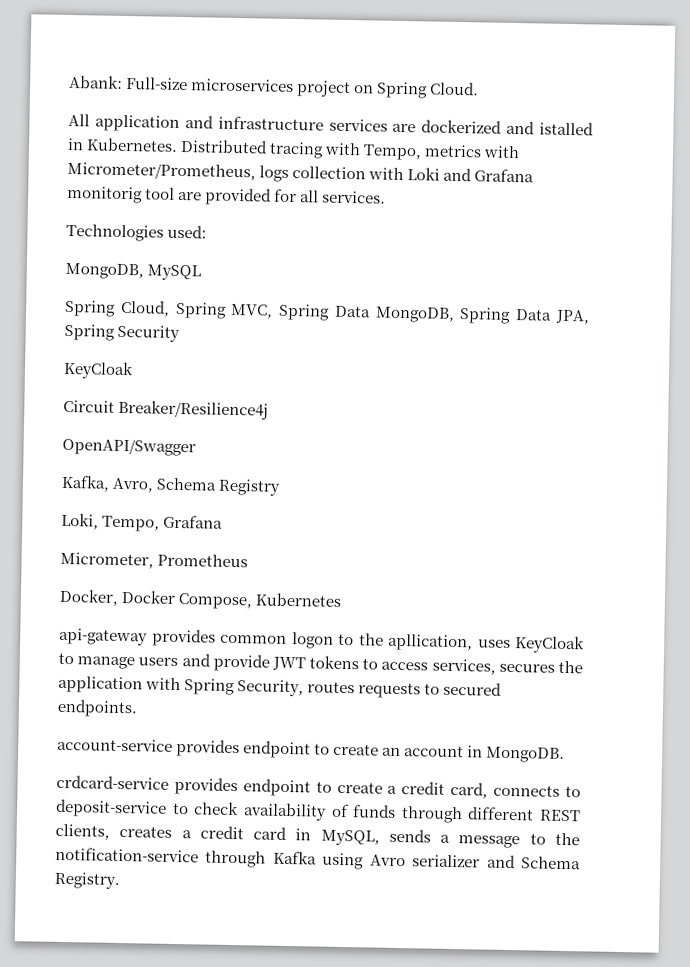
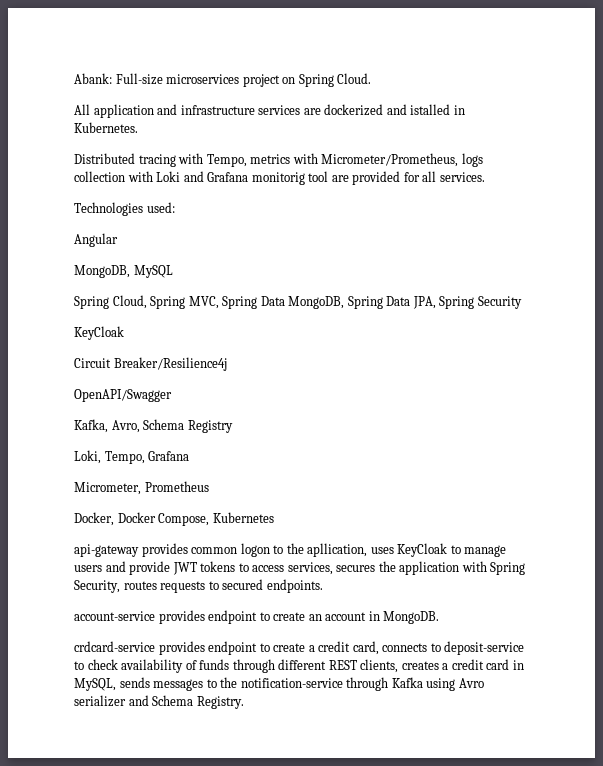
(179, 144) none -> (138, 127) //
(208, 231) none -> [74,233,118,247] // Angular
[440,834,521,849] a message -> [153,679,204,691] messages

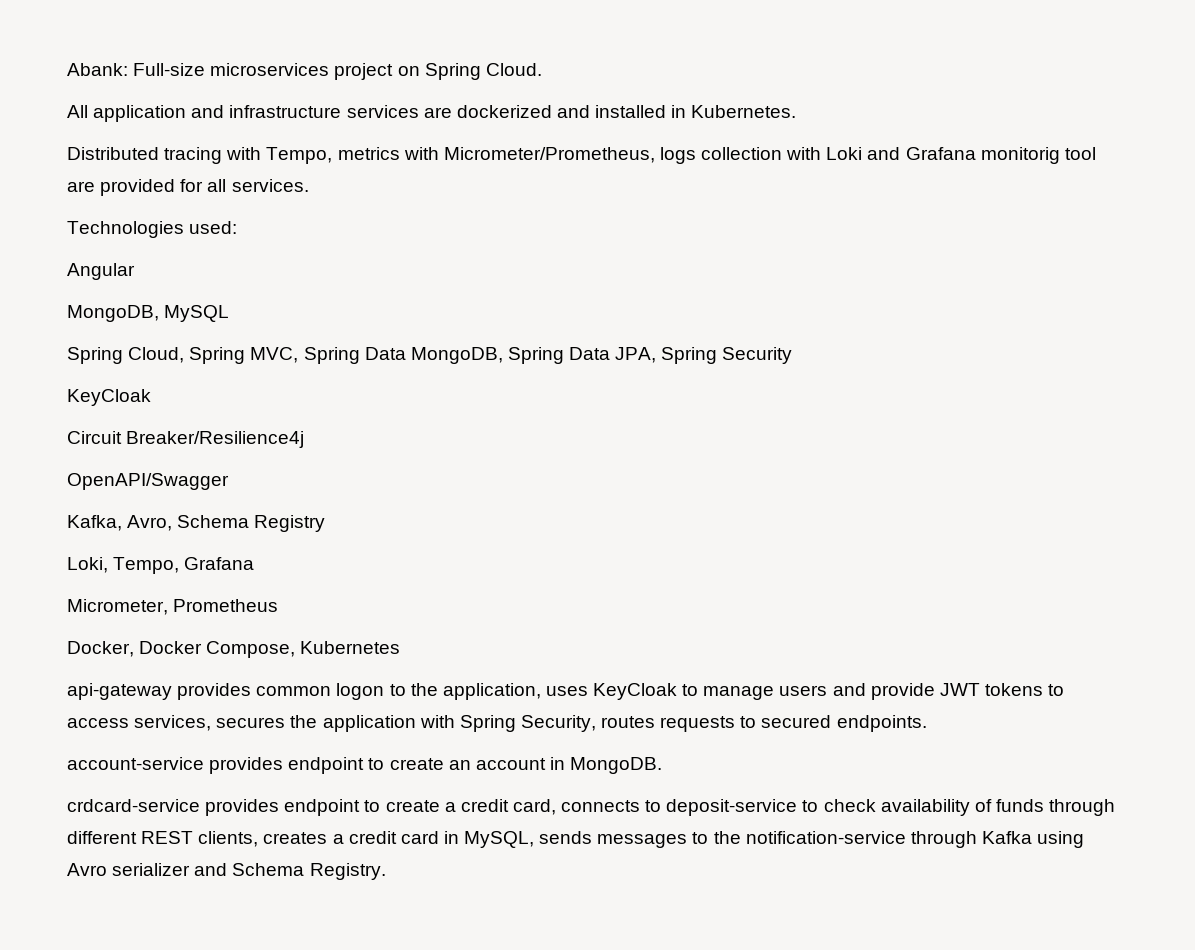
[410,104,451,115] istalled -> [595,105,667,118] installed
[307,543,368,557] apllication, -> [442,683,541,700] application,

